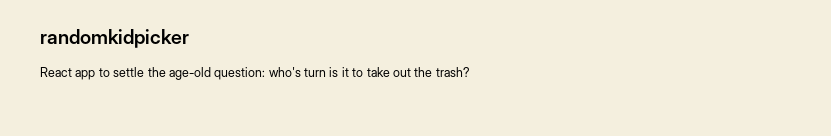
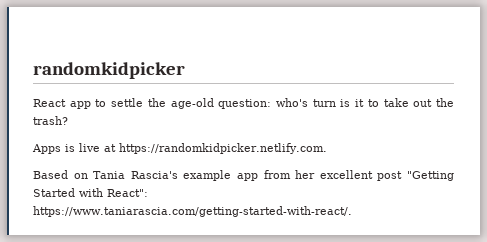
(470, 72) none -> [32,143,327,154] [33,170,455,181] [33,188,148,197] [33,206,352,217] // Apps is live at https://randomkidpicker.netlify.com. // Based on Tania Rascia's example app from her excellent post "Getting Started with React": https://www.taniarascia.com/getting-started-with-react/.

